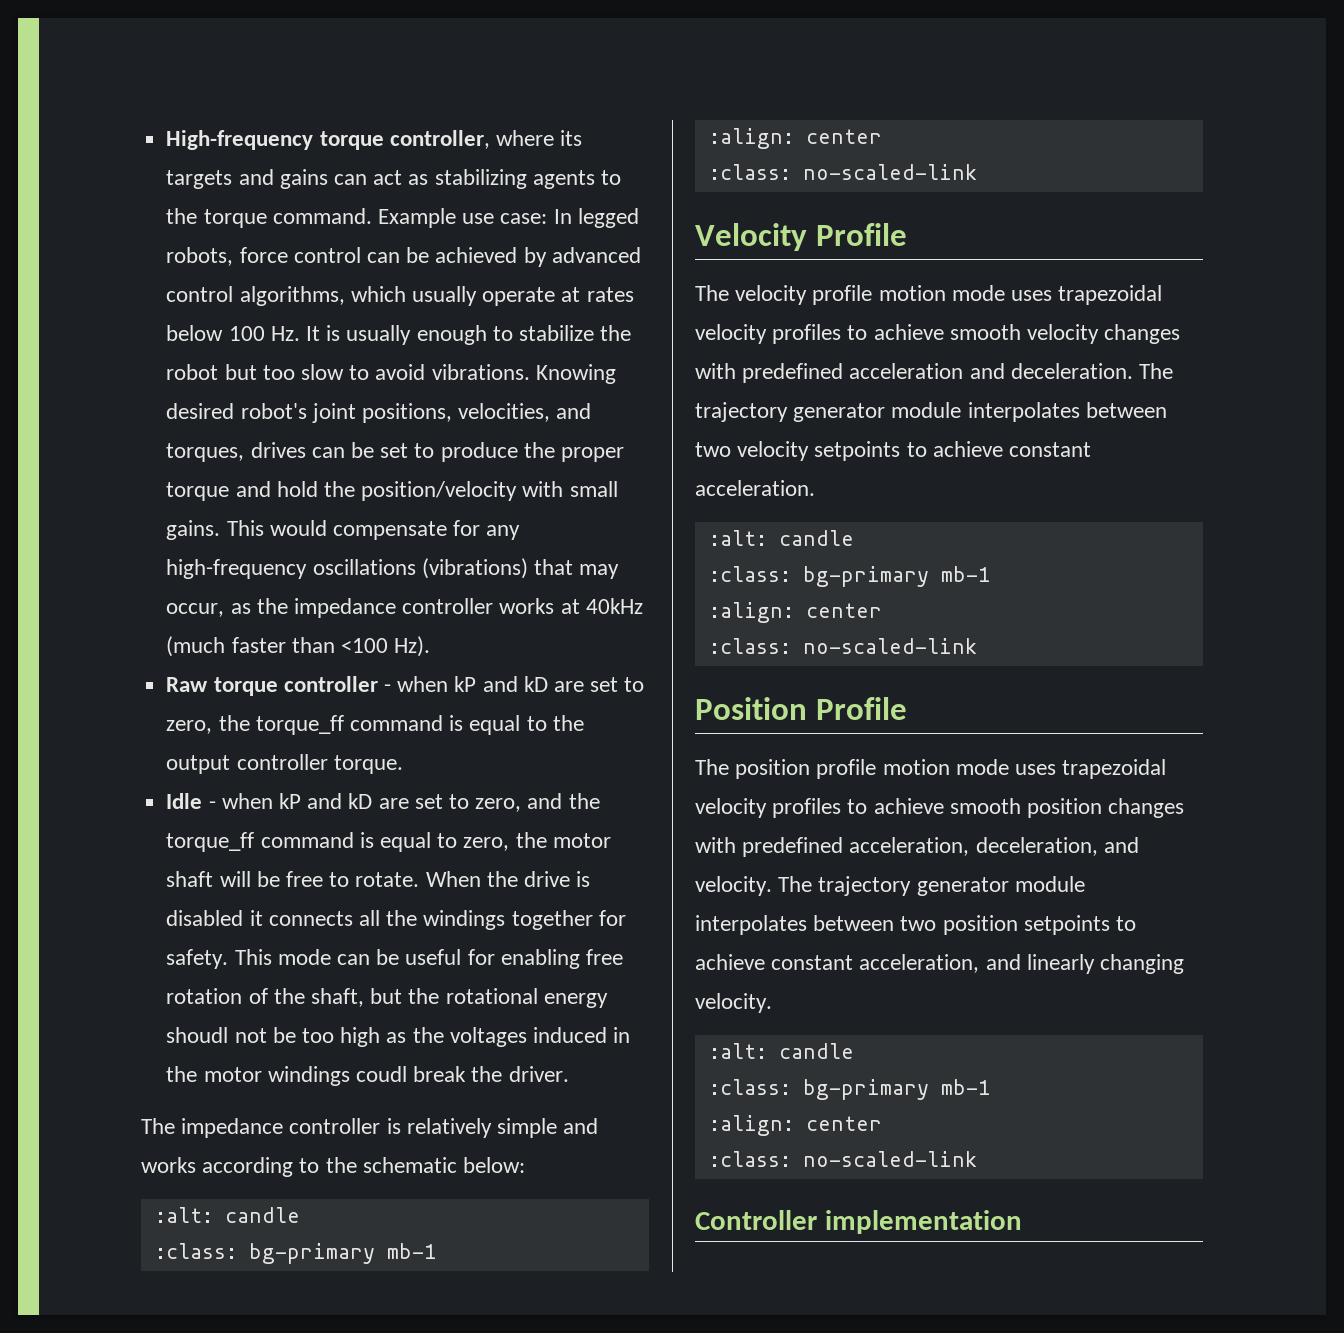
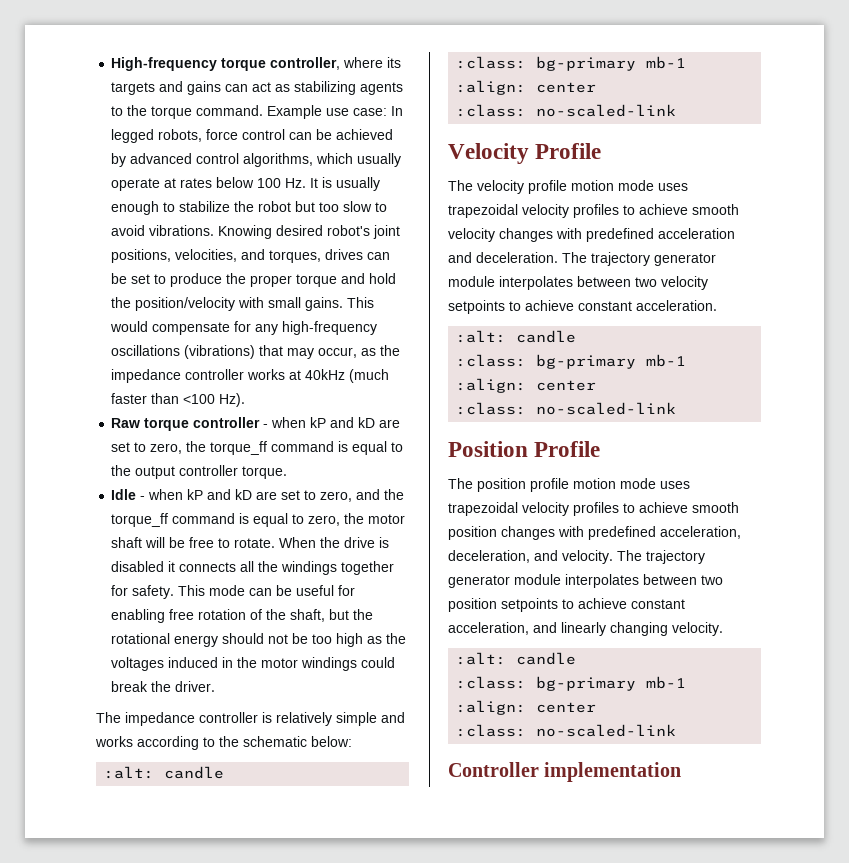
[166,1027,229,1043] shoudl -> [222,633,265,644] should
[355,1066,407,1082] coudl -> [361,657,396,668] could

